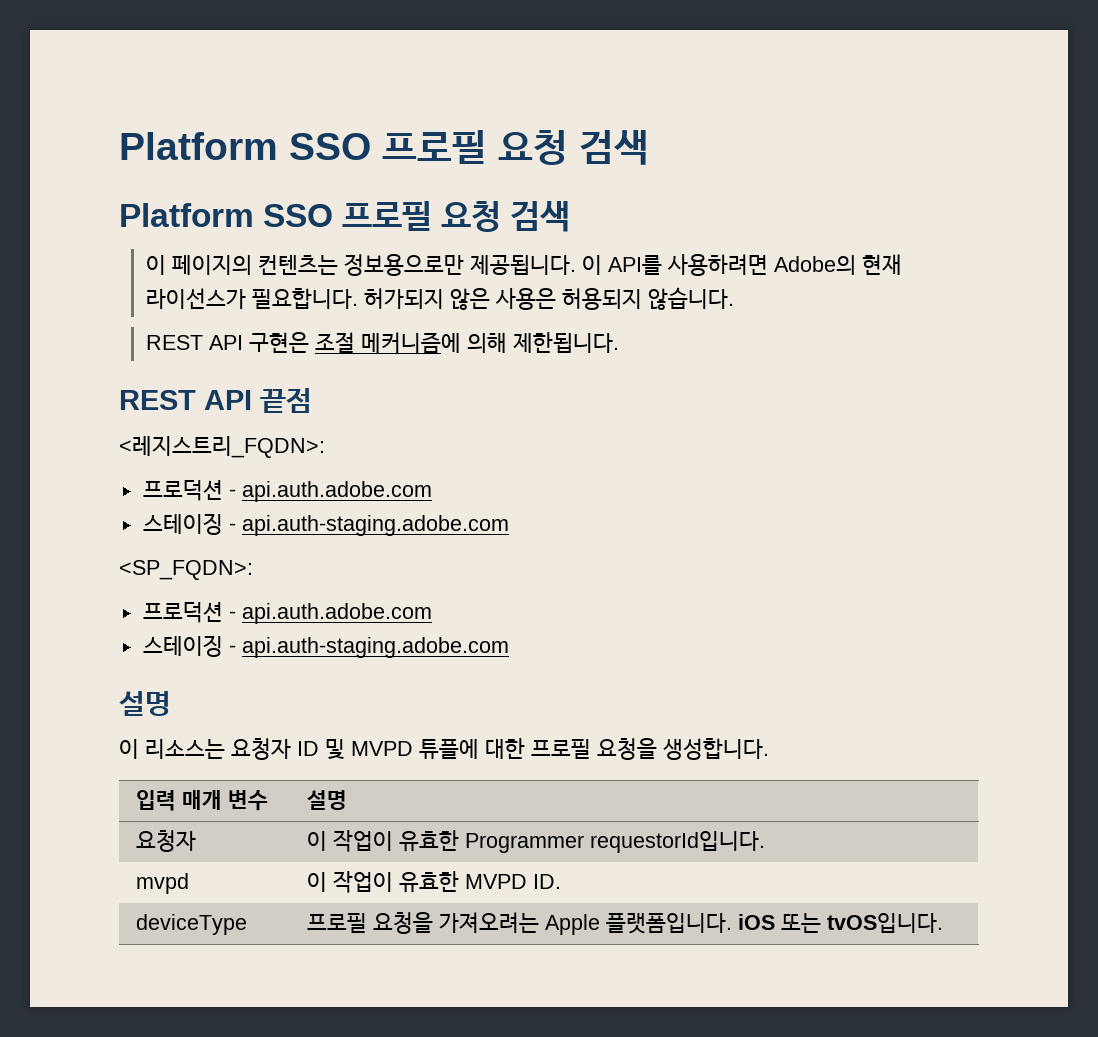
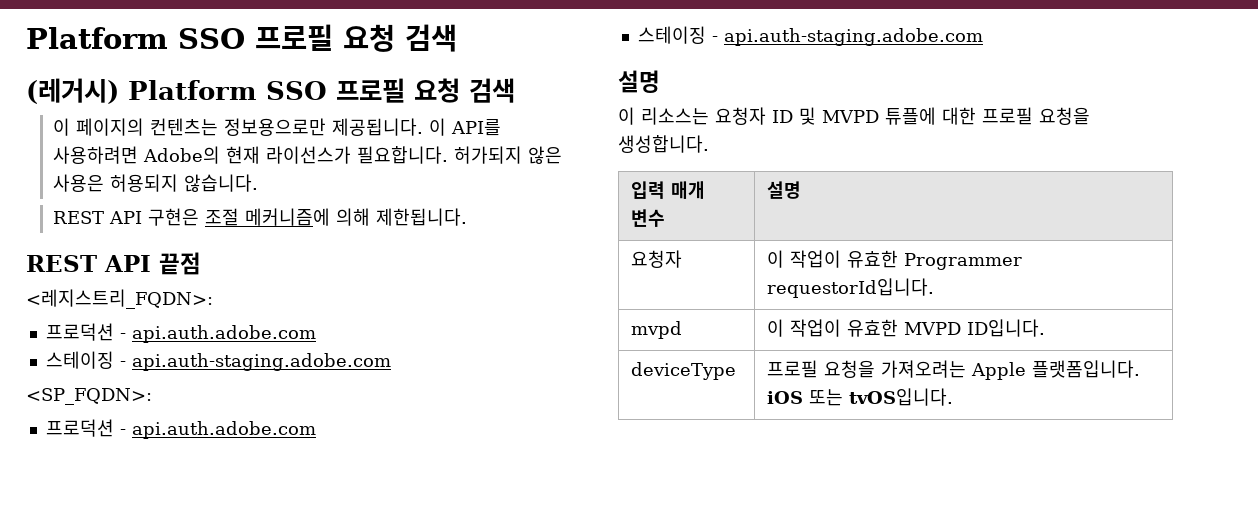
[119,130,649,165] Platform SSO 프로필 요청 검색 // -> [26,24,457,52] [26,78,119,104] Platform SSO 프로필 요청 검색 // (레거시)
[533,874,562,889] ID. -> [966,319,1045,337] ID입니다.

